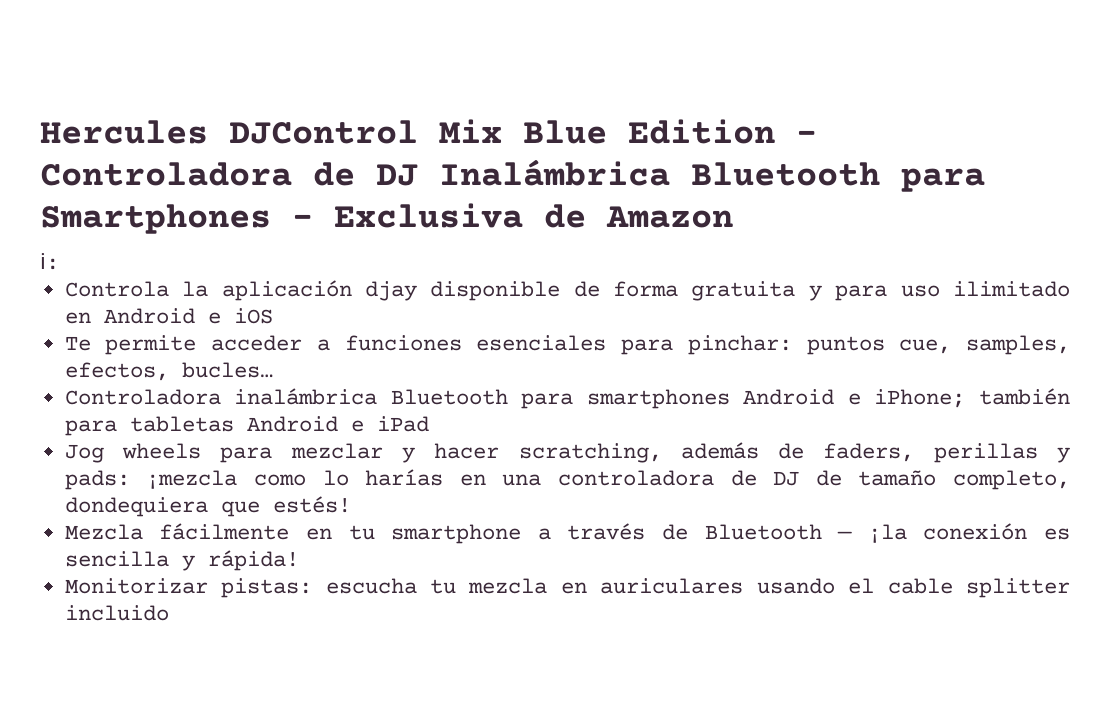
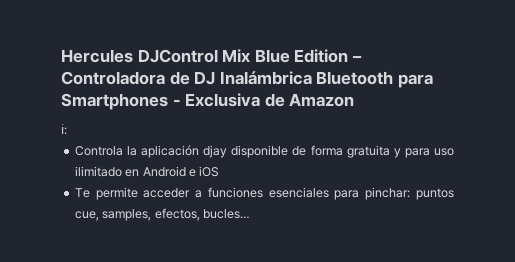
[64,388,1070,409] [64,416,429,436] [64,442,1070,463] [64,469,1070,490] [64,496,351,517] [64,523,1070,544] [64,550,299,571] [64,578,1070,598] [64,605,169,621] // Controladora inalámbrica Bluetooth para smartphones Android e iPhone; también para tabletas Android e iPad // Jog wheels para mezclar y hacer scratching, además de faders, perillas y pads: ¡mezcla como lo harías en una controladora de DJ de tamaño completo, dondequiera que estés! // Mezcla fácilmente en tu smartphone a través de Bluetooth — ¡la conexión es sencilla y rápida! // Monitorizar pistas: escucha tu mezcla en auriculares usando el cable splitter incluido -> (250, 214) none

